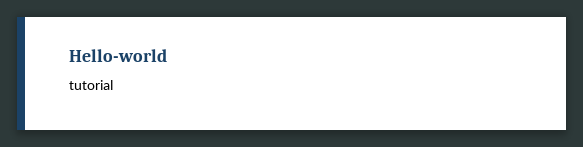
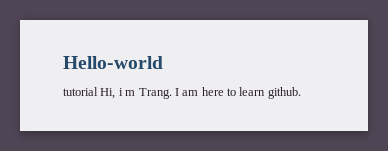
(113, 85) none -> [100,87,301,99] Hi, i m Trang. I am here to learn github.

